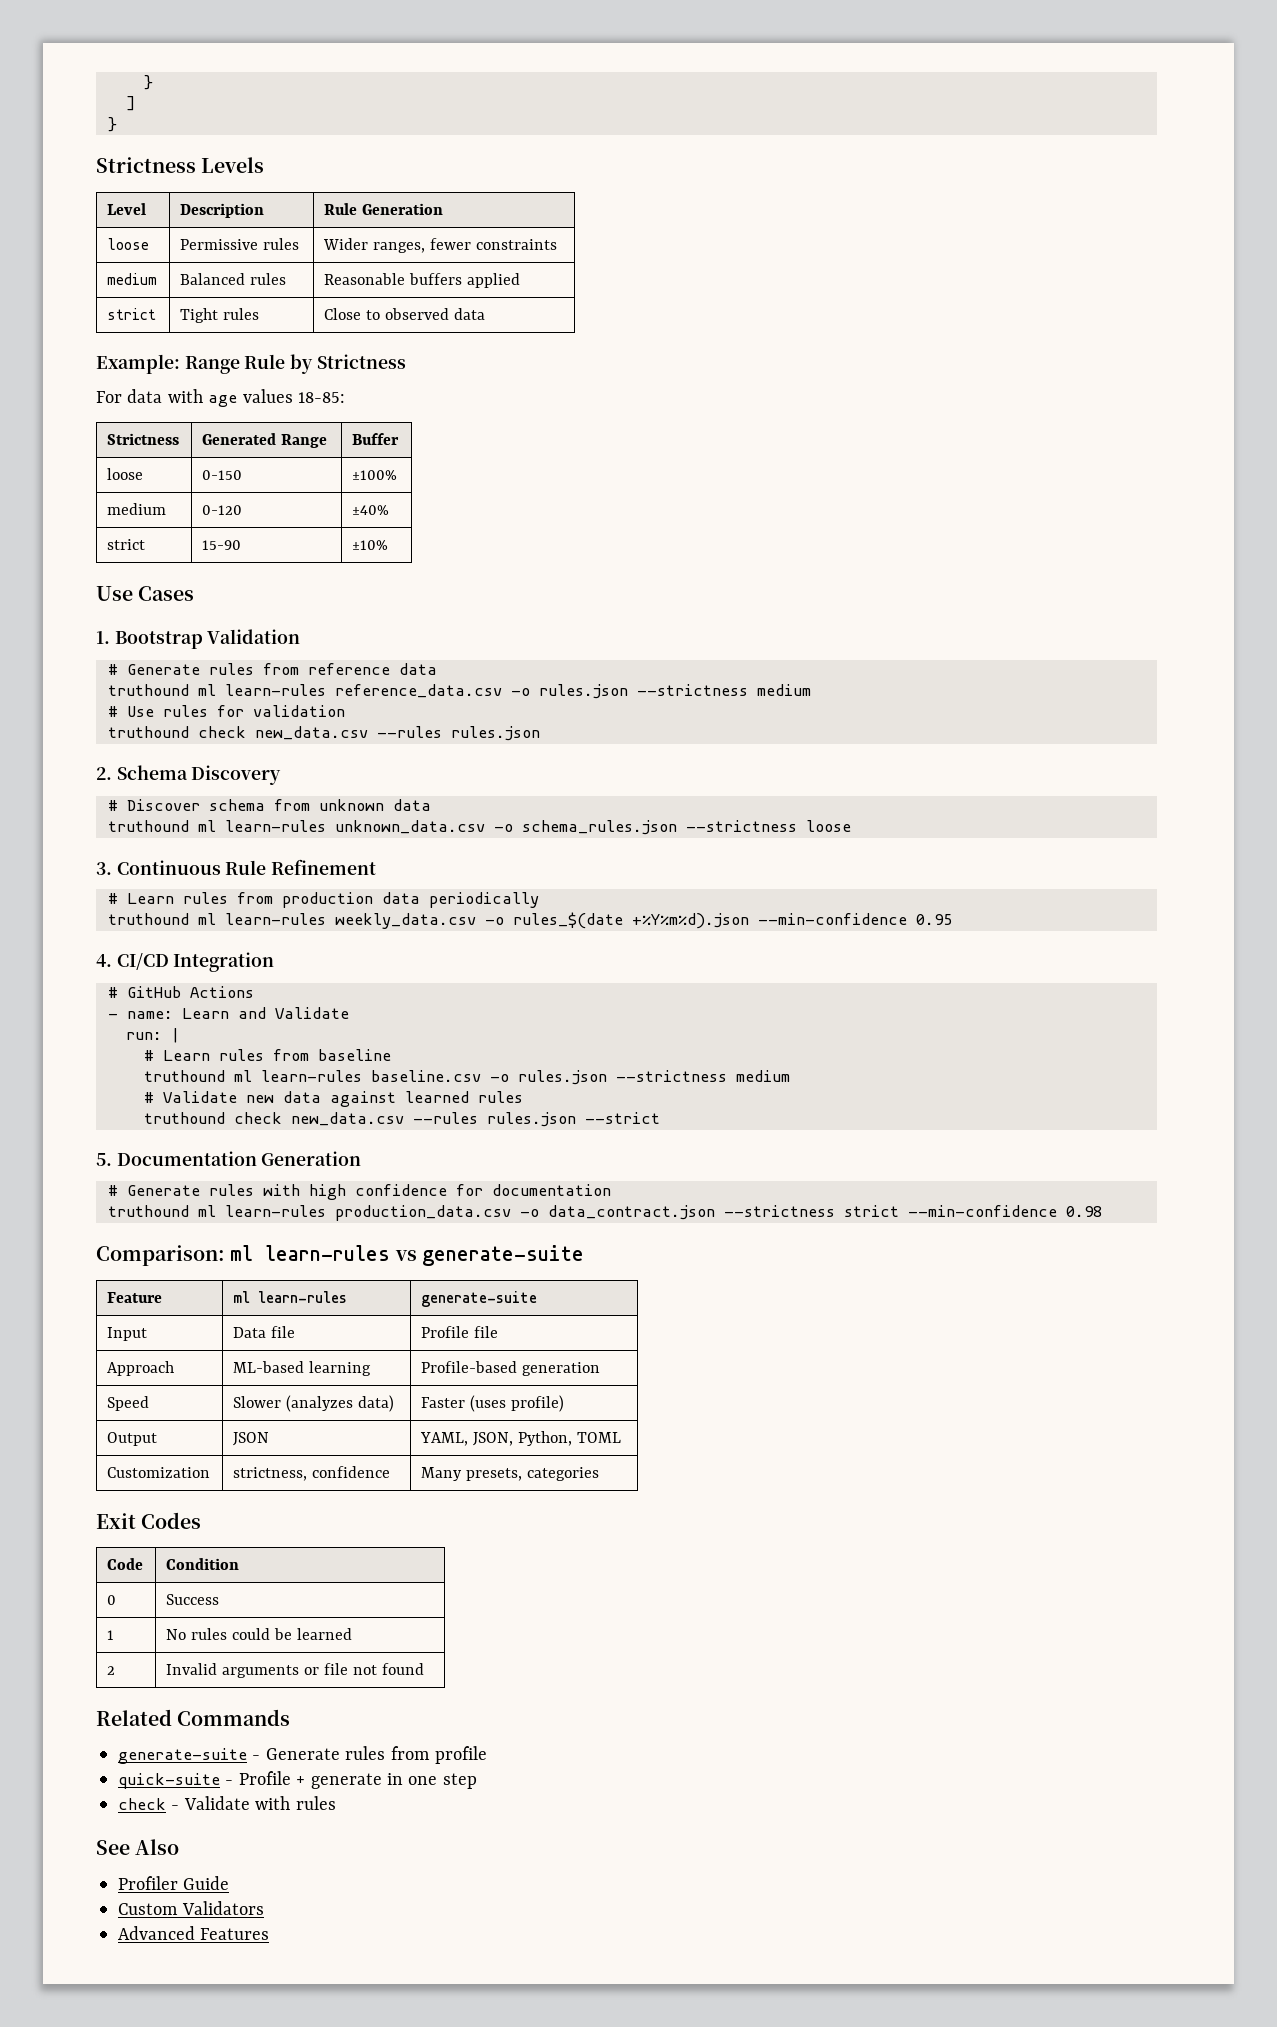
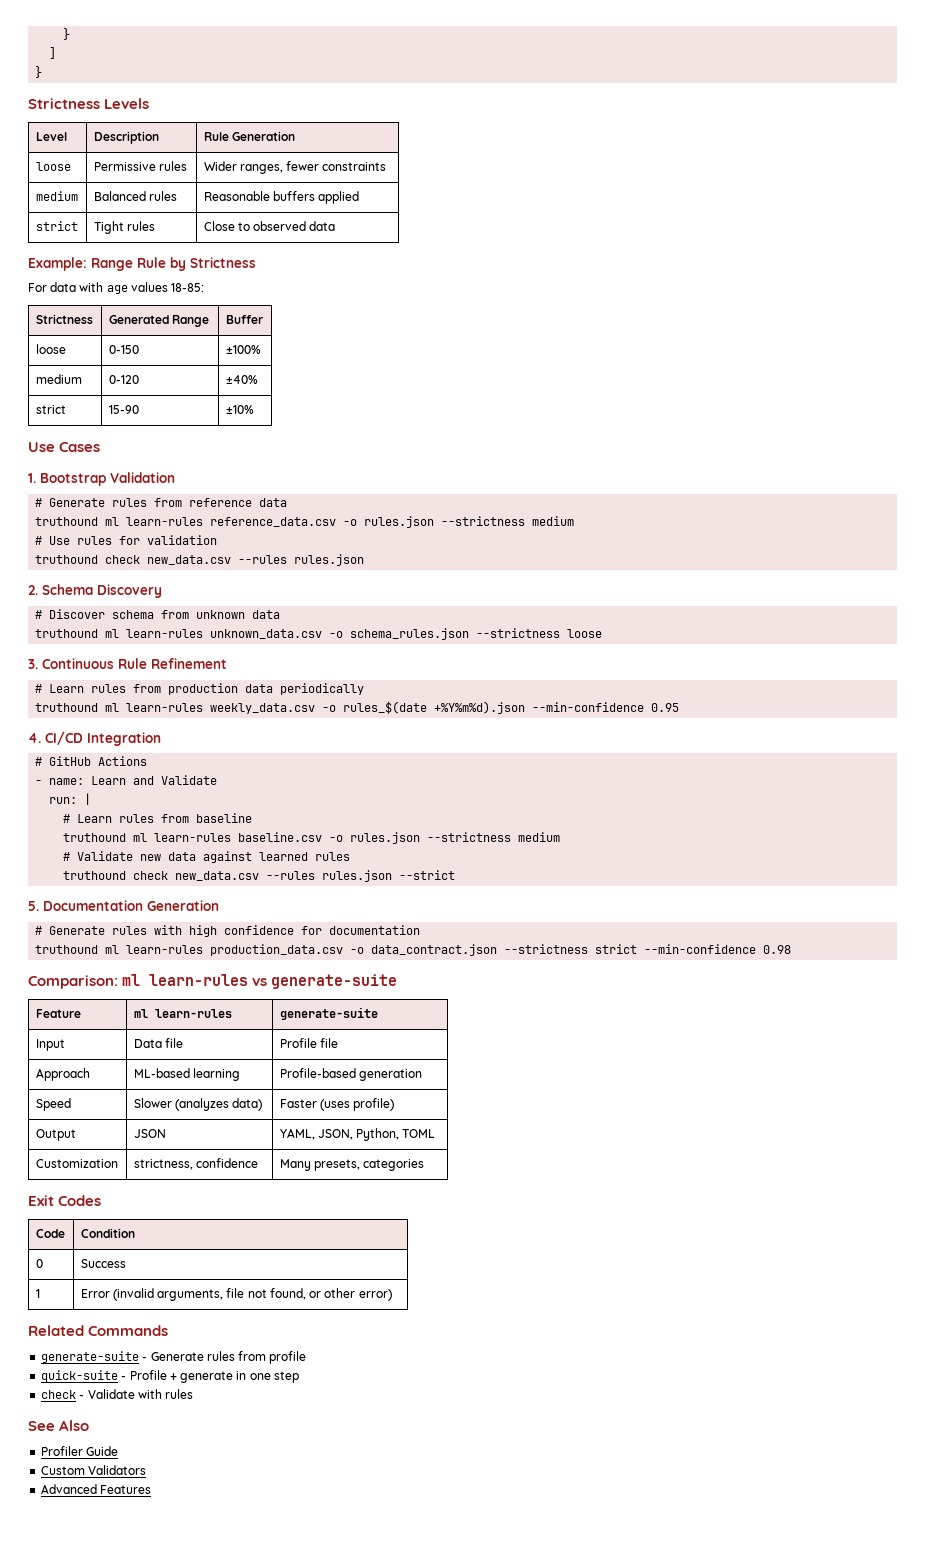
[166,1628,352,1640] [107,1666,116,1675] [166,1663,424,1678] No rules could be learned // 2 | Invalid arguments or file not found -> [80,1288,392,1301] Error (invalid arguments, file not found, or other error)

